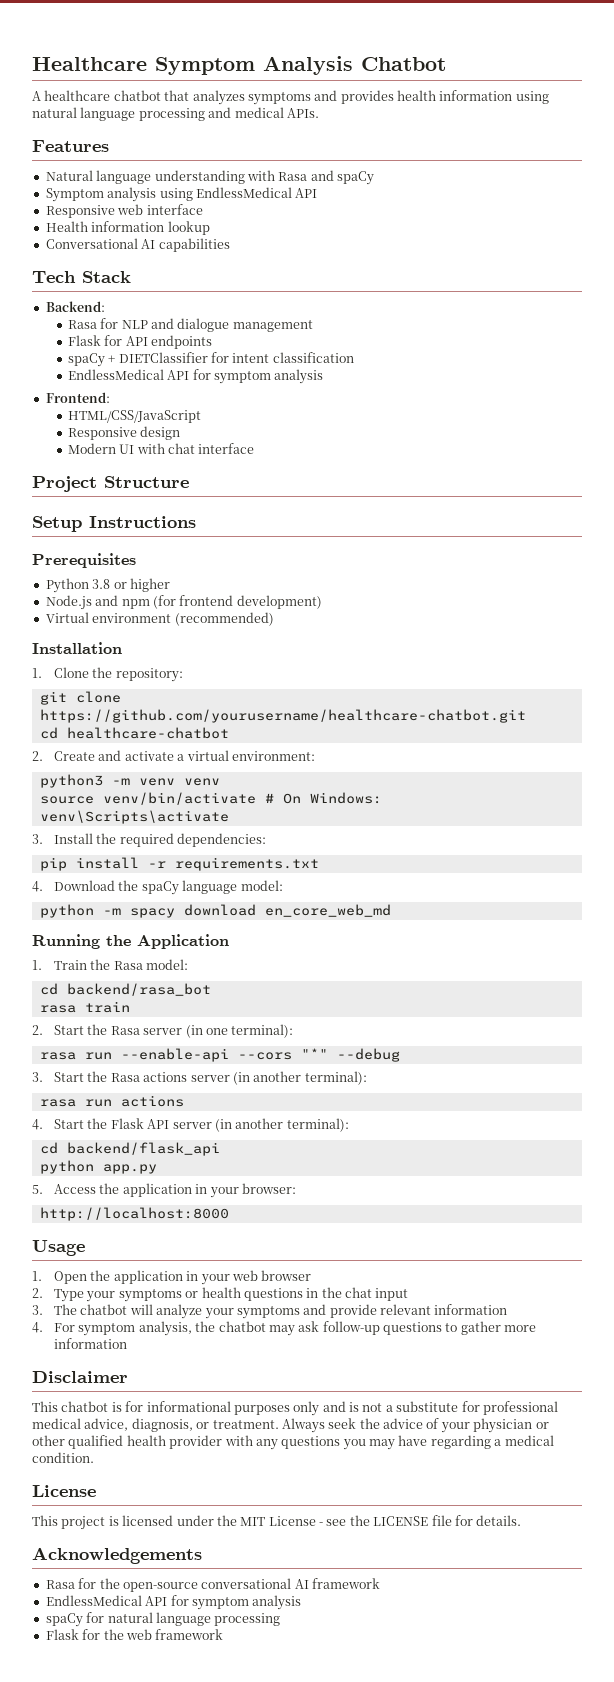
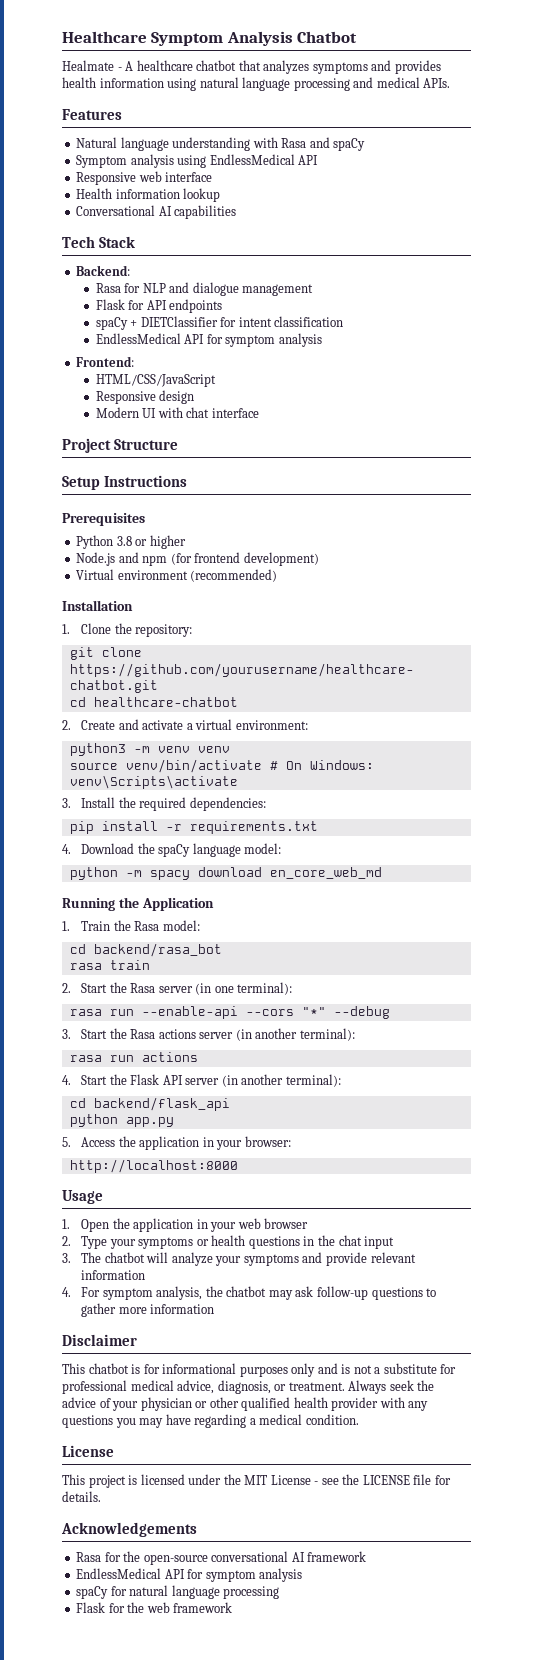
(446, 64) none -> [62,60,122,71] Healmate -

